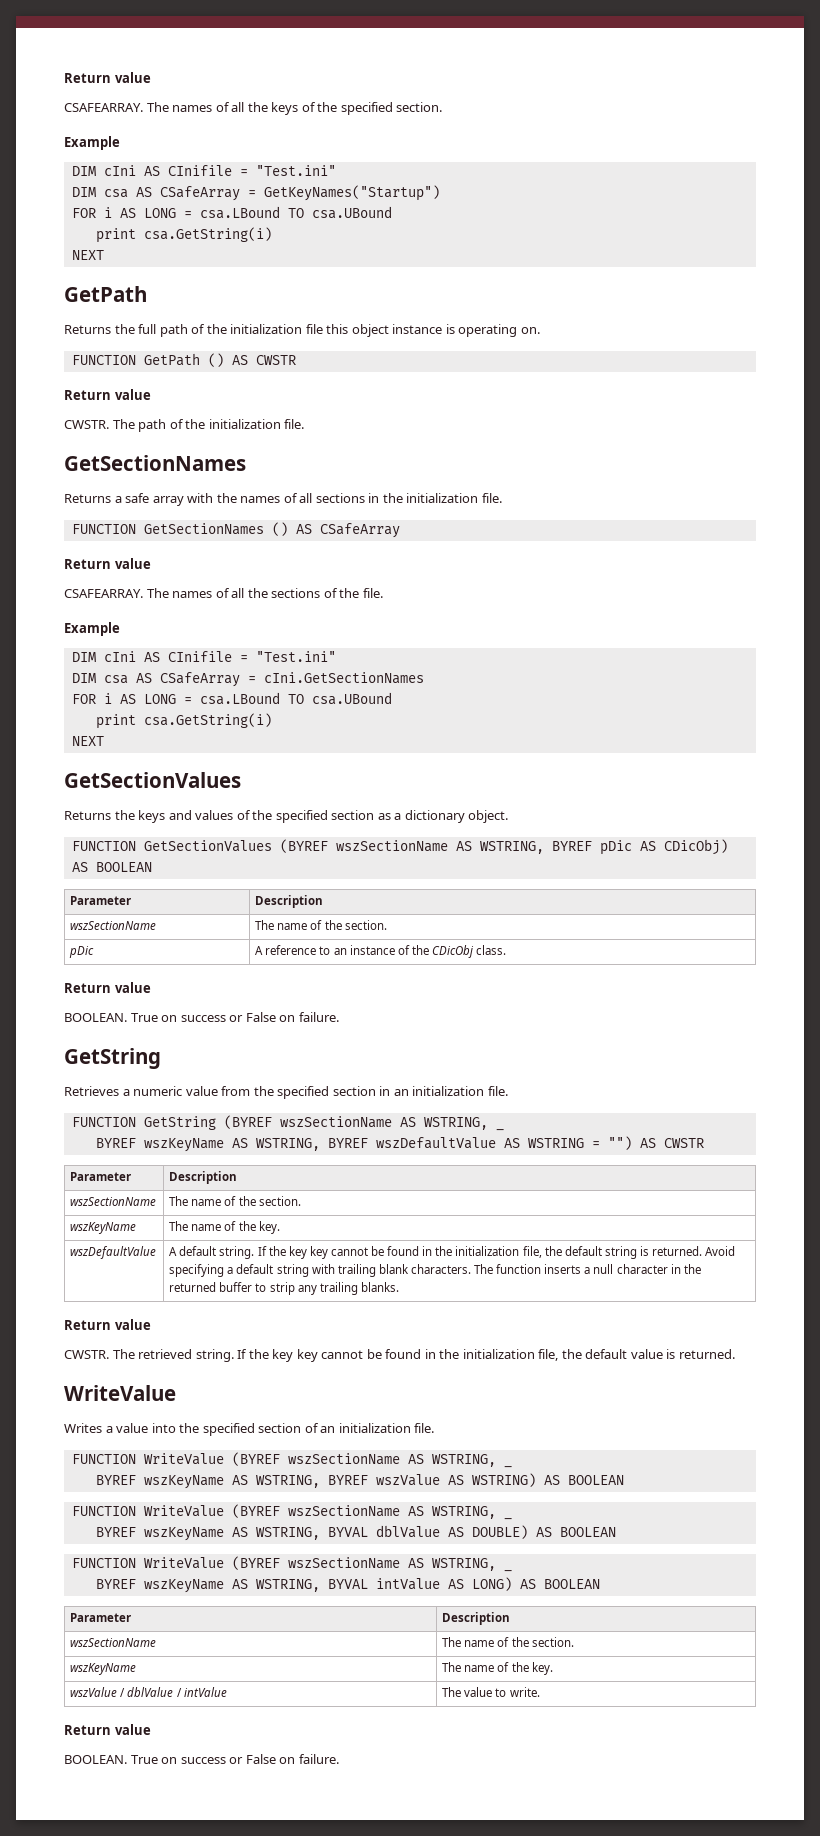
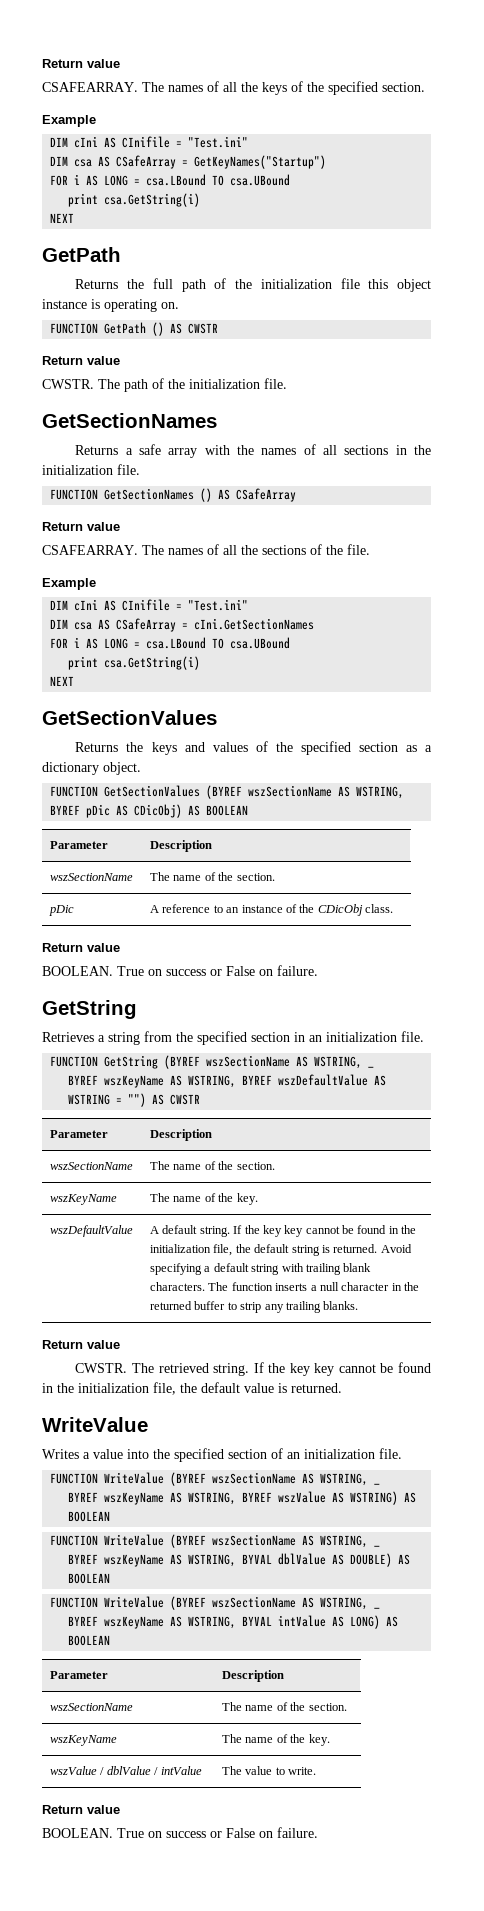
[133,1086,218,1096] numeric value -> [108,1032,140,1045] string

